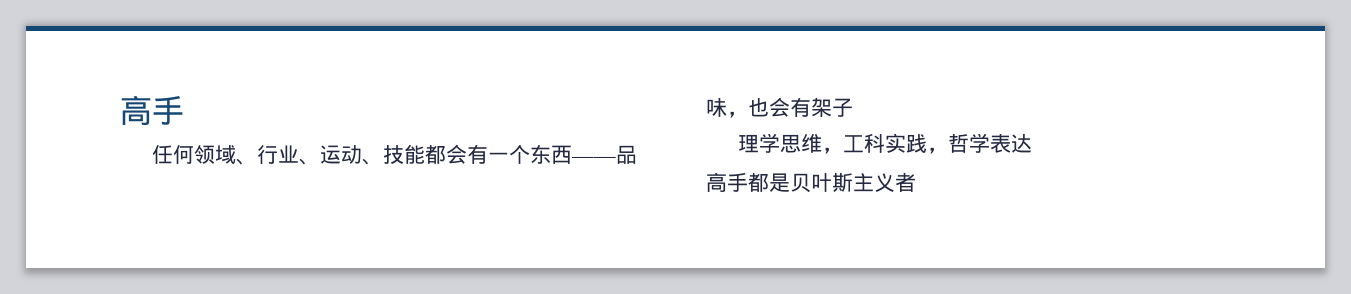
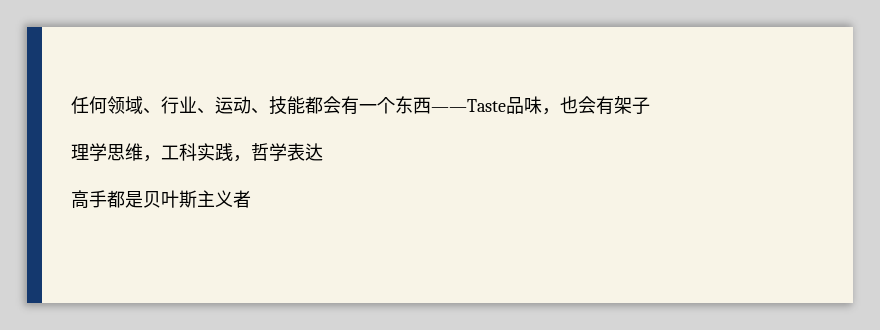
[120,95,184,125] 高手 // -> (71, 105) none
[571,156,616,162] —— -> [431,99,506,112] ——Taste

